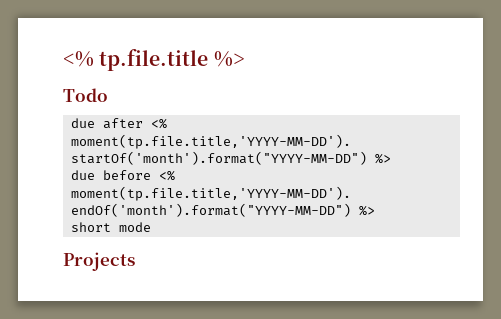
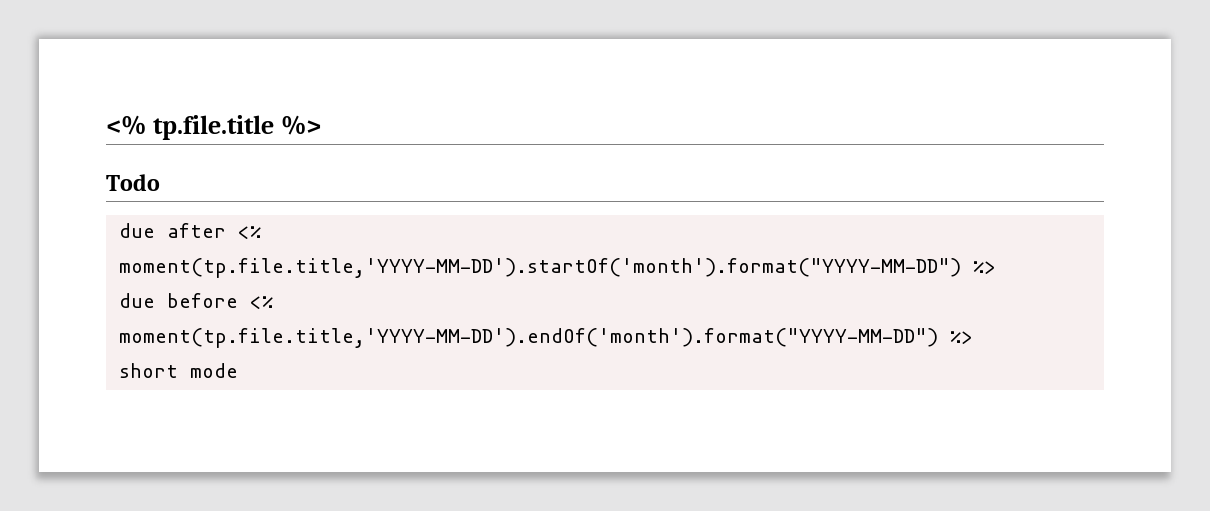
[63,252,135,271] // Projects -> (238, 370) none

